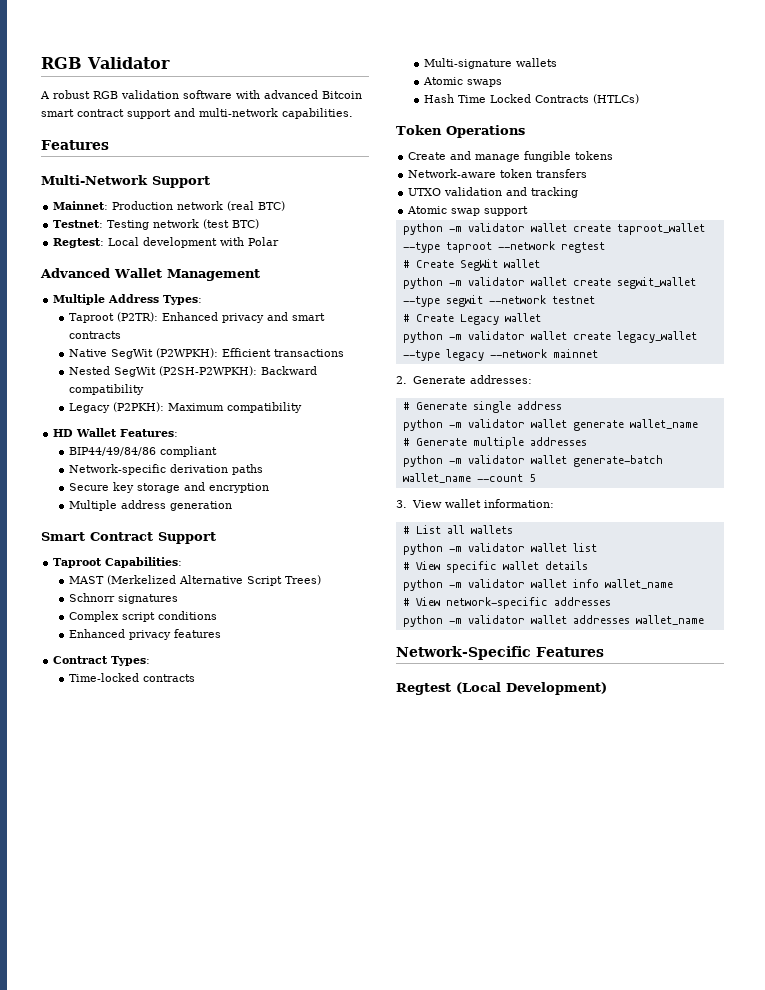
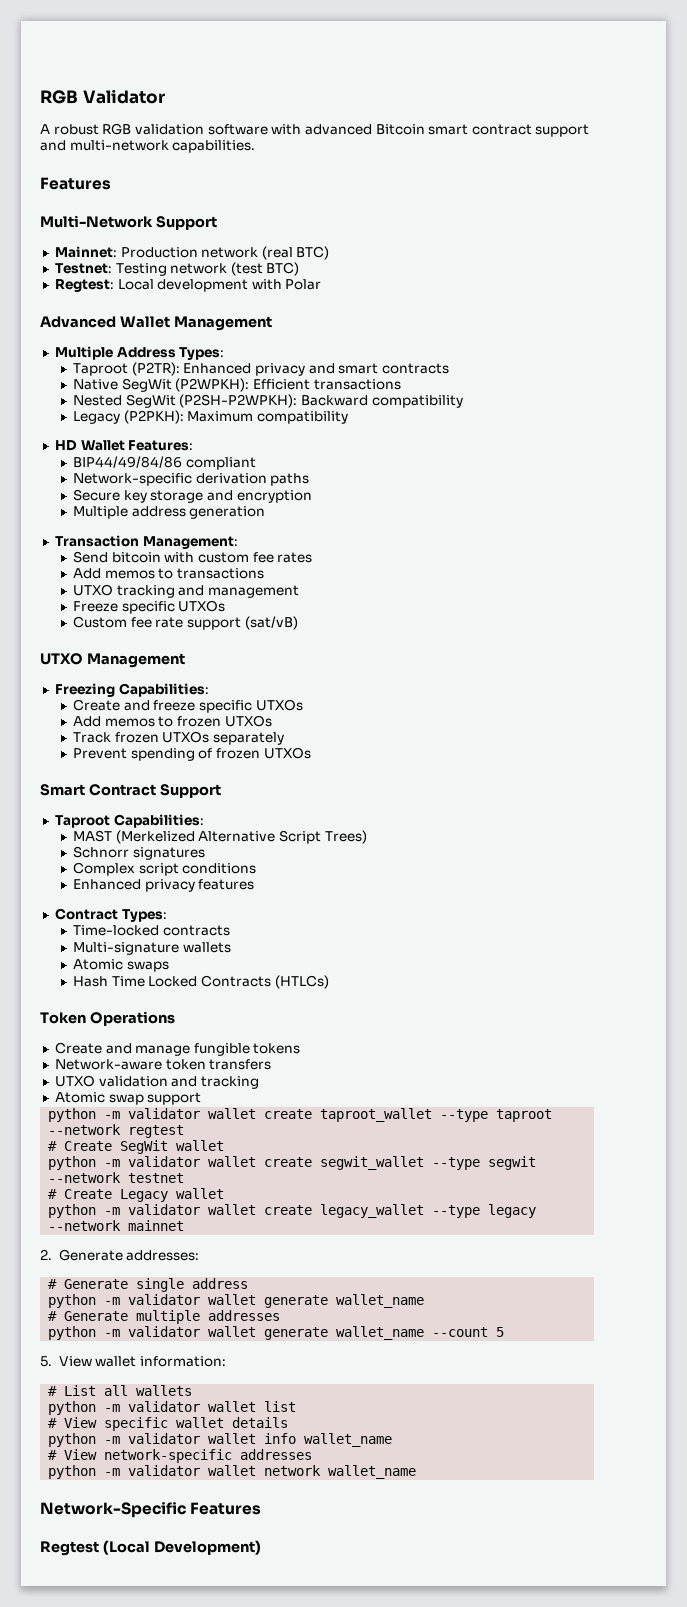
(233, 506) none -> [54,535,238,549] [73,551,313,563] [73,568,265,579] [73,584,300,598] [73,600,226,614] [73,616,298,630] [40,653,185,668] [54,683,209,697] [73,699,303,713] [73,715,272,727] [73,731,285,745] [73,747,311,761] // Transaction Management: // Send bitcoin with custom fee rates // Add memos to transactions // UTXO tracking and management // Freeze specific UTXOs // Custom fee rate support (sat/vB) // UTXO Management // Freezing Capabilities: // Create and freeze specific UTXOs // Add memos to frozen UTXOs // Track frozen UTXOs separately // Prevent spending of frozen UTXOs
[572,455,663,467] generate-batch -> [264,1327,329,1340] generate
[396,500,407,508] 3. -> [40,1356,52,1367] 5.
[572,615,630,624] addresses -> [264,1465,322,1476] network

